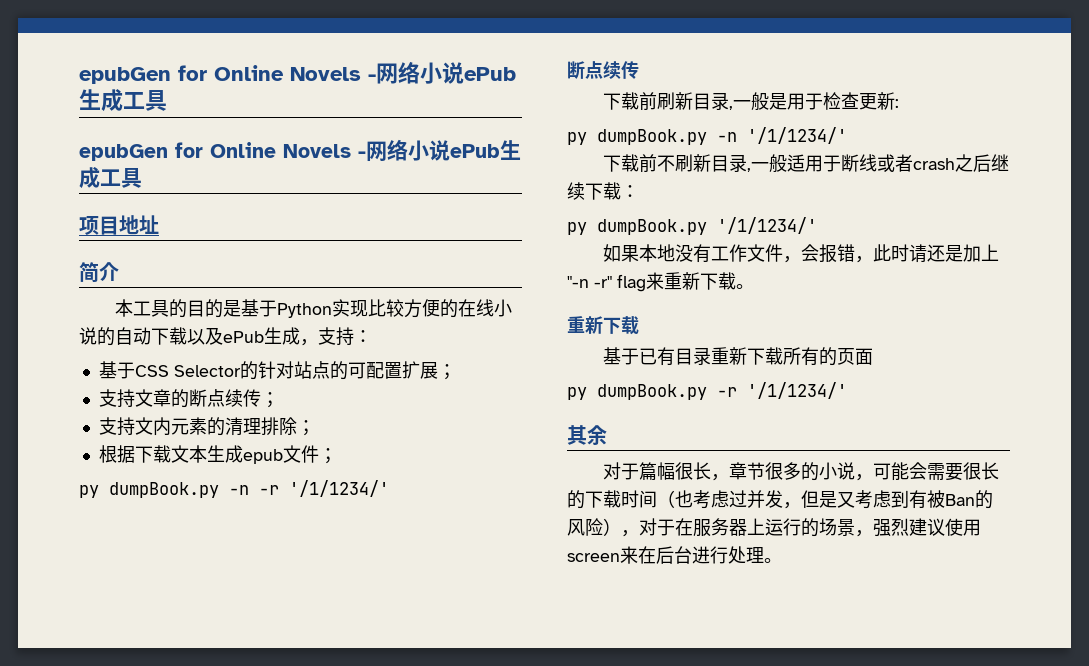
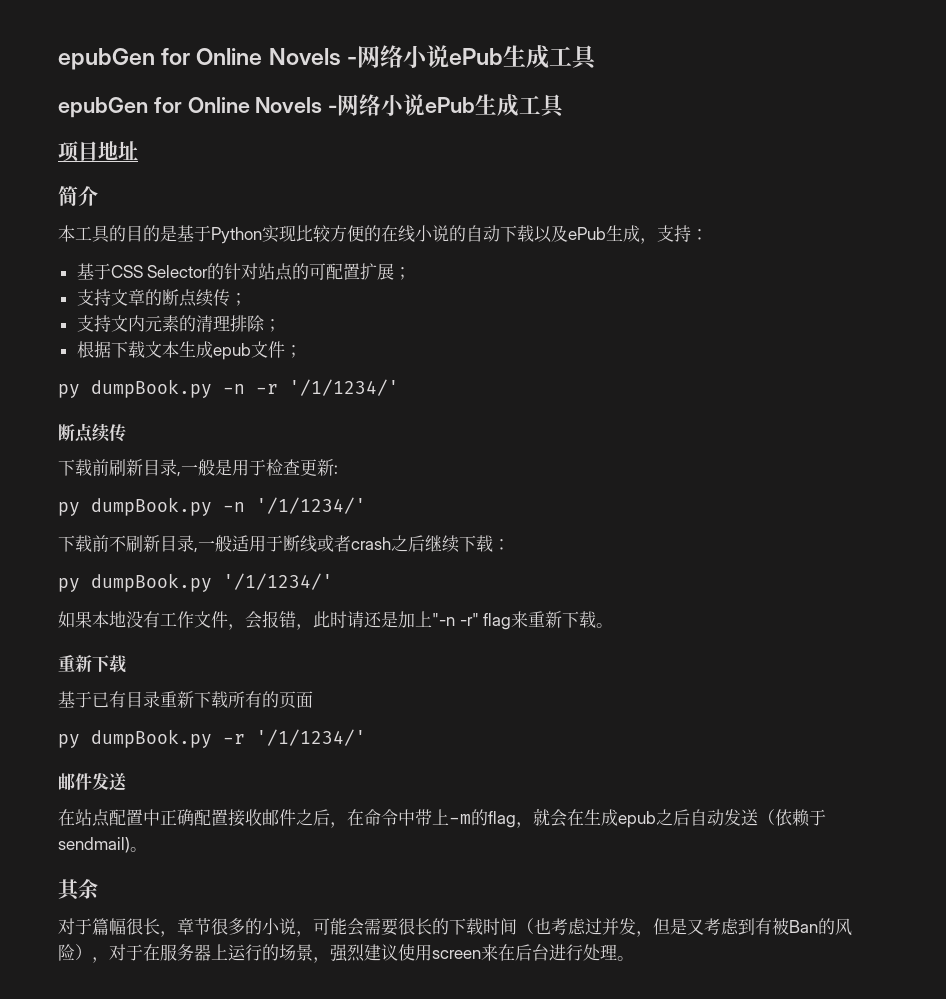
(847, 390) none -> [58,773,127,791] [58,808,826,828] [58,837,147,853] // 邮件发送 // 在站点配置中正确配置接收邮件之后，在命令中带上-m的flag，就会在生成epub之后自动发送（依赖于sendmail)。

